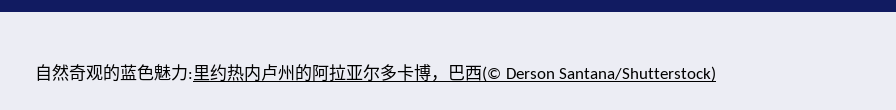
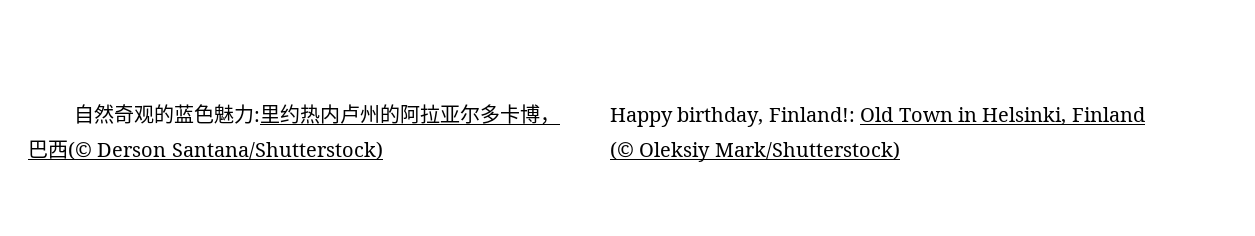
(717, 74) none -> [610,107,1145,127] [610,141,900,162] // Happy birthday, Finland!: Old Town in Helsinki, Finland (© Oleksiy Mark/Shutterstock)

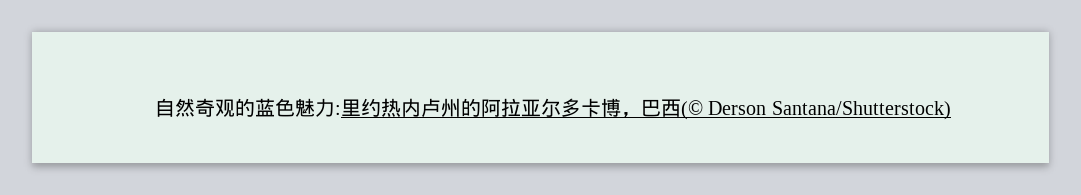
[610,107,1145,127] [610,141,900,162] // Happy birthday, Finland!: Old Town in Helsinki, Finland (© Oleksiy Mark/Shutterstock) -> (951, 110) none

